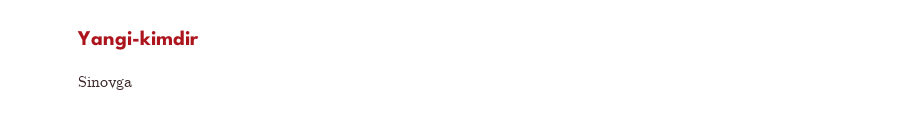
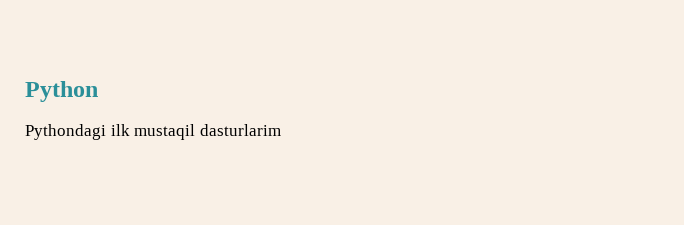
[77,30,199,50] [78,76,132,90] Yangi-kimdir // Sinovga -> [25,81,98,102] [25,124,281,140] Python // Pythondagi ilk mustaqil dasturlarim

